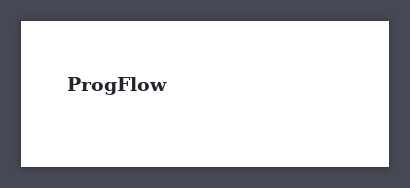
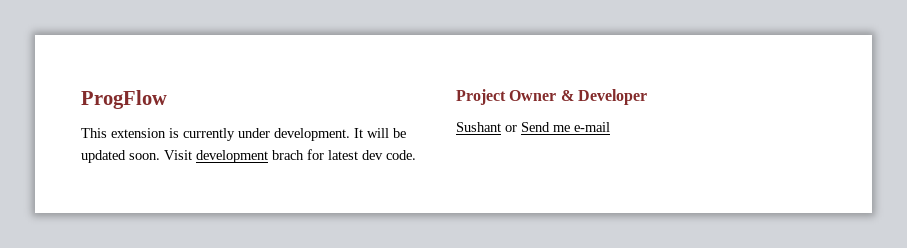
(167, 86) none -> [81,128,406,141] [81,149,416,163] [456,89,647,105] [456,122,610,132] // This extension is currently under development. It will be updated soon. Visit development brach for latest dev code. // Project Owner & Developer // Sushant or Send me e-mail

